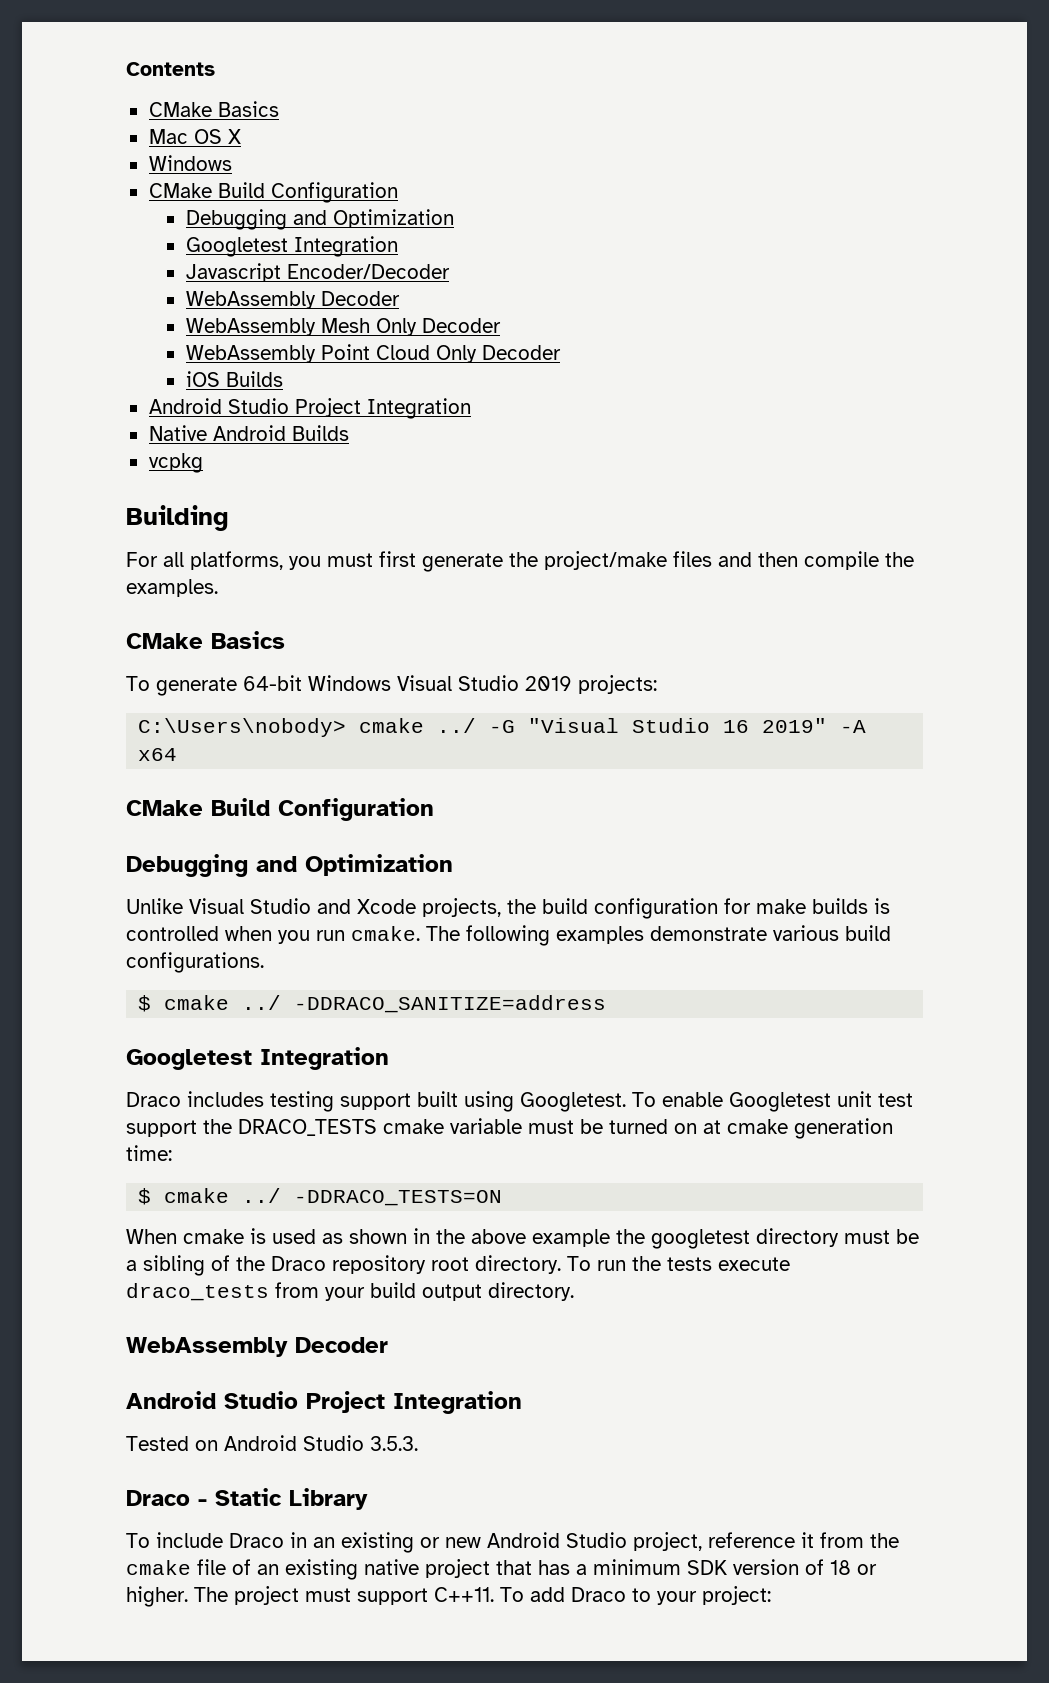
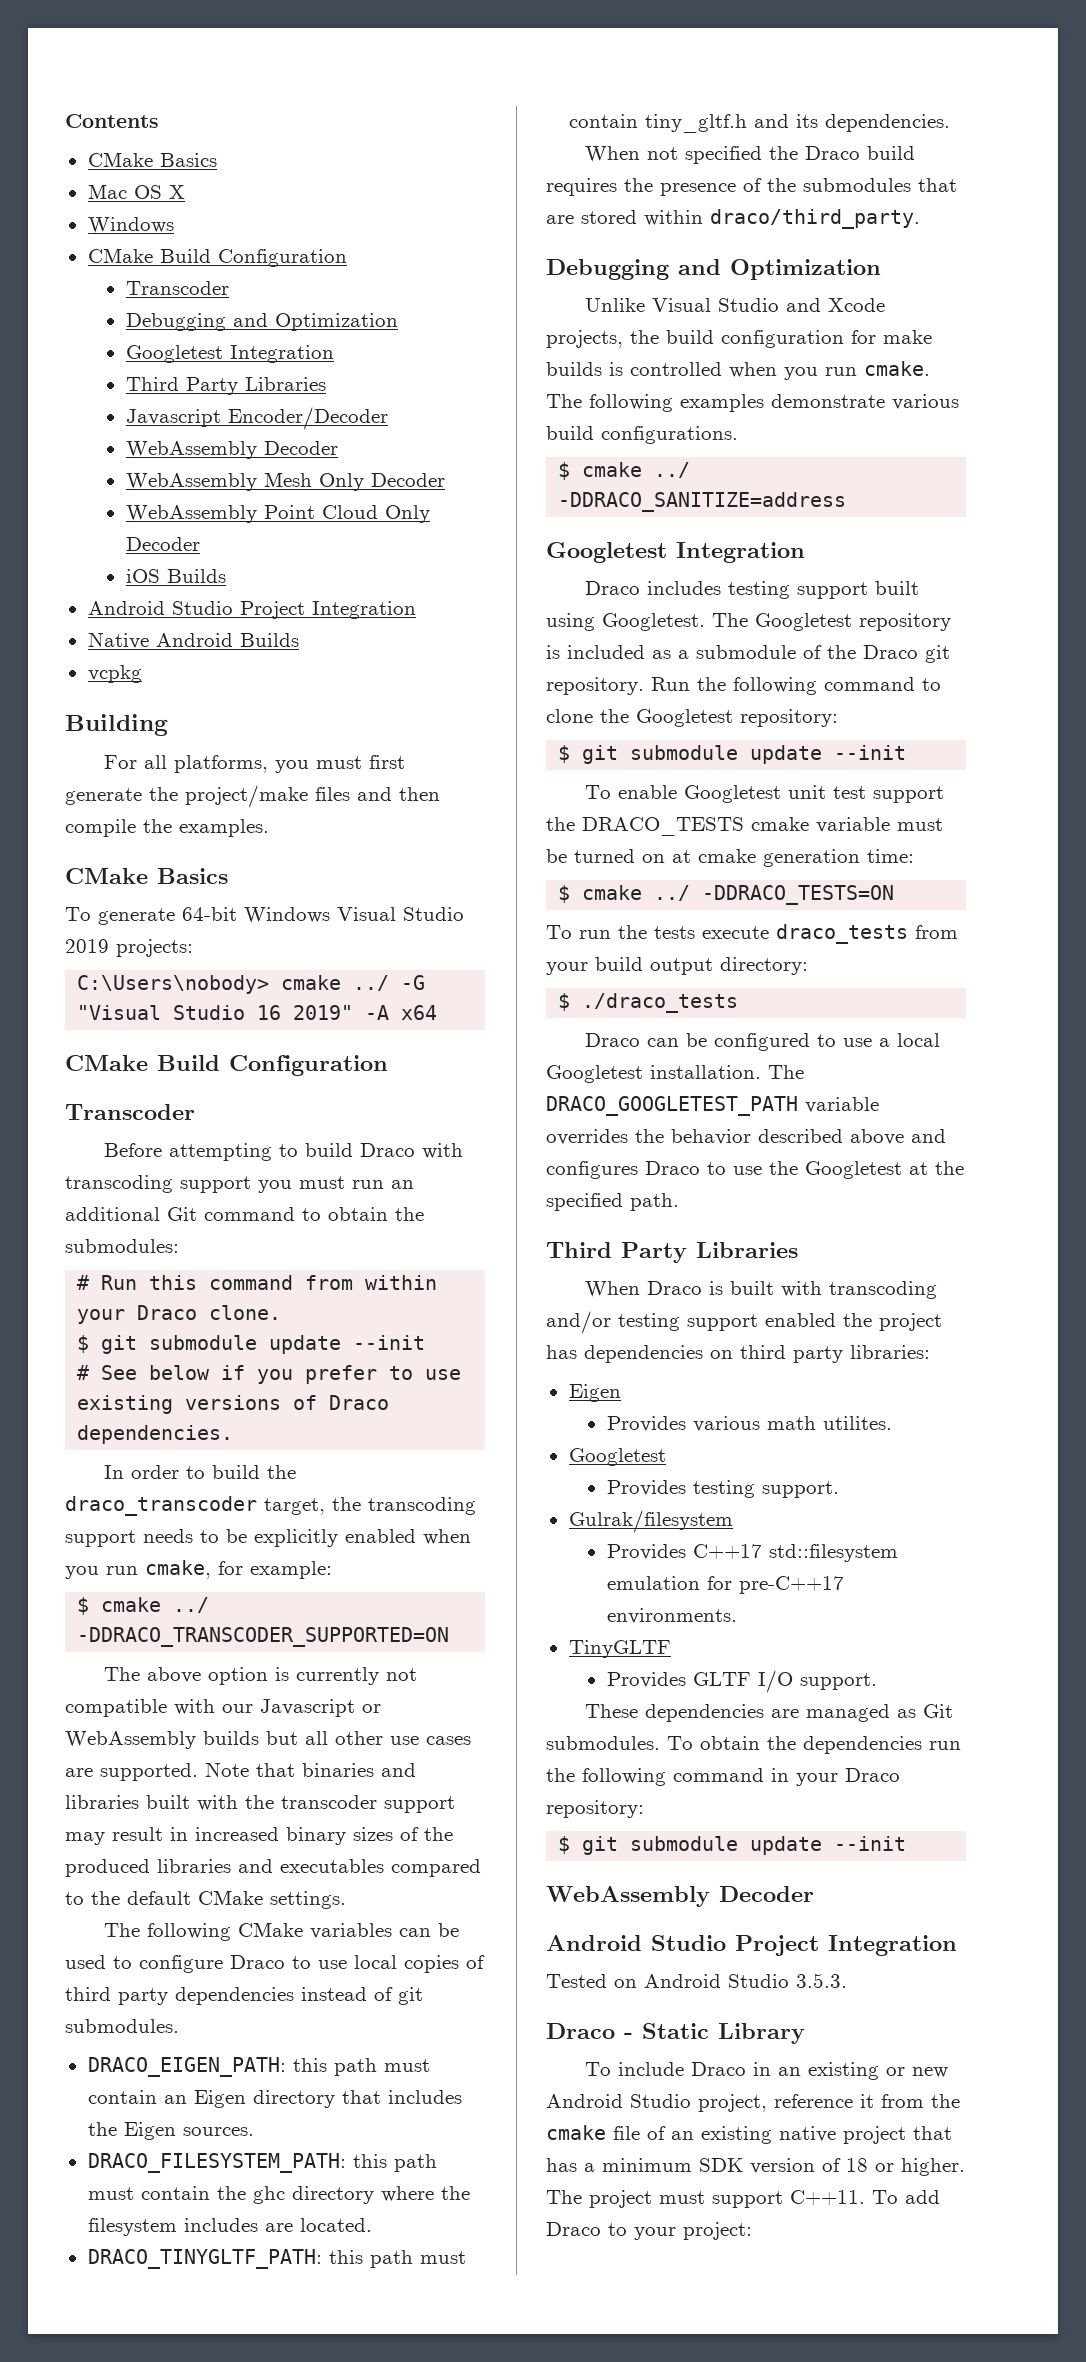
(398, 192) none -> [125,281,229,295] // Transcoder
(398, 246) none -> [125,377,326,395] // Third Party Libraries
(434, 809) none -> [65,1104,195,1120] [104,1143,464,1161] [65,1175,414,1193] [65,1207,424,1221] [65,1239,179,1253] [77,1275,438,1290] [77,1305,282,1324] [77,1335,426,1354] [77,1365,462,1384] [77,1395,390,1414] [77,1425,234,1444] [104,1465,297,1479] [65,1496,476,1516] [65,1529,471,1547] [65,1560,332,1579] [77,1597,210,1615] [77,1627,450,1647] [104,1667,418,1685] [65,1699,381,1717] [65,1731,471,1749] [65,1762,416,1781] [65,1795,455,1813] [65,1827,453,1845] [65,1859,481,1877] [65,1890,346,1909] [104,1922,460,1941] [65,1955,485,1973] [65,1987,423,2005] [65,2019,179,2033] [87,2057,430,2077] [87,2090,462,2108] [87,2122,254,2140] [87,2153,437,2173] [87,2186,470,2204] [87,2218,372,2236] [87,2249,466,2269] [568,114,950,133] [585,146,916,164] [546,178,957,196] [546,209,920,229] // Transcoder // Before attempting to build Draco with transcoding support you must run an additional Git command to obtain the submodules: // # Run this command from within your Draco clone. // $ git submodule update --init // # See below if you prefer to use existing versions of Draco dependencies. // In order to build the draco_transcoder target, the transcoding support needs to be explicitly enabled when you run cmake, for example: // $ cmake ../ -DDRACO_TRANSCODER_SUPPORTED=ON // The above option is currently not compatible with our Javascript or WebAssembly builds but all other use cases are supported. Note that binaries and libraries built with the transcoder support may result in increased binary sizes of the produced libraries and executables compared to the default CMake settings. // The following CMake variables can be used to configure Draco to use local copies of third party dependencies instead of git submodules. // DRACO_EIGEN_PATH: this path must contain an Eigen directory that includes the Eigen sources. // DRACO_FILESYSTEM_PATH: this path must contain the ghc directory where the filesystem includes are located. // DRACO_TINYGLTF_PATH: this path must contain tiny_gltf.h and its dependencies. // When not specified the Draco build requires the presence of the submodules that are stored within draco/third_party.
(626, 1102) none -> [712,613,951,631] [546,645,950,663] [546,677,941,695] [546,709,838,727] [558,745,907,764] The Googletest repository is included as a submodule of the Draco git repository. Run the following command to clone the Googletest repository: // $ git submodule update --init //
[126,1228,919,1249] [126,1255,561,1276] When cmake is used as shown in the above example the googletest directory must be a sibling of the Draco repository root directory. -> (895, 895) none
[488,1282,574,1301] directory. -> [720,957,808,975] [558,993,739,1013] [585,1033,941,1051] [546,1065,804,1083] [546,1096,879,1116] [546,1129,946,1145] [546,1161,964,1179] [546,1193,679,1211] [546,1242,798,1263] [585,1281,938,1299] [546,1311,942,1334] [546,1345,930,1363] [568,1384,621,1402] [606,1416,892,1432] [568,1448,666,1466] [606,1480,839,1498] [568,1510,733,1533] [606,1544,898,1562] [606,1576,844,1594] [606,1608,737,1624] [568,1640,671,1658] [606,1670,877,1693] [585,1704,954,1722] [546,1736,961,1754] [546,1768,900,1786] [546,1800,644,1818] [558,1836,907,1855] directory: // $ ./draco_tests // Draco can be configured to use a local Googletest installation. The DRACO_GOOGLETEST_PATH variable overrides the behavior described above and configures Draco to use the Googletest at the specified path. // Third Party Libraries // When Draco is built with transcoding and/or testing support enabled the project has dependencies on third party libraries: // Eigen // Provides various math utilites. // Googletest // Provides testing support. // Gulrak/filesystem // Provides C++17 std::filesystem emulation for pre-C++17 environments. // TinyGLTF // Provides GLTF I/O support. // These dependencies are managed as Git submodules. To obtain the dependencies run the following command in your Draco repository: // $ git submodule update --init

